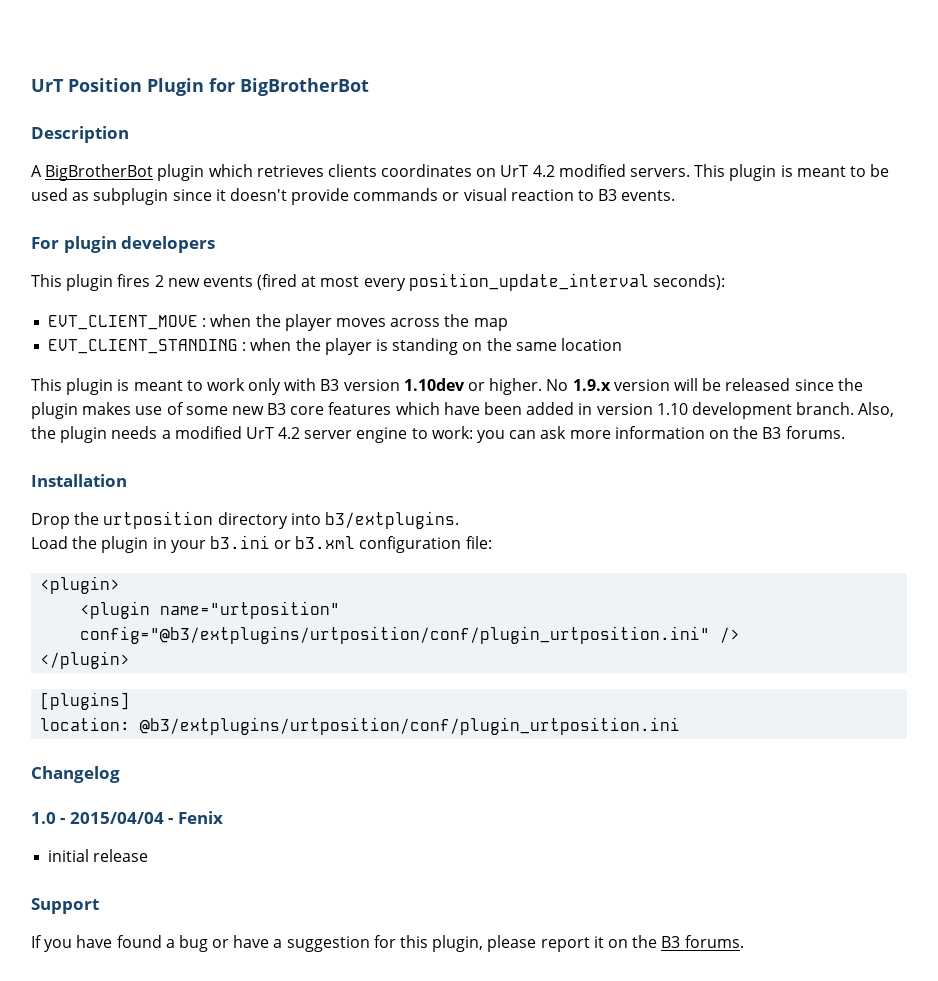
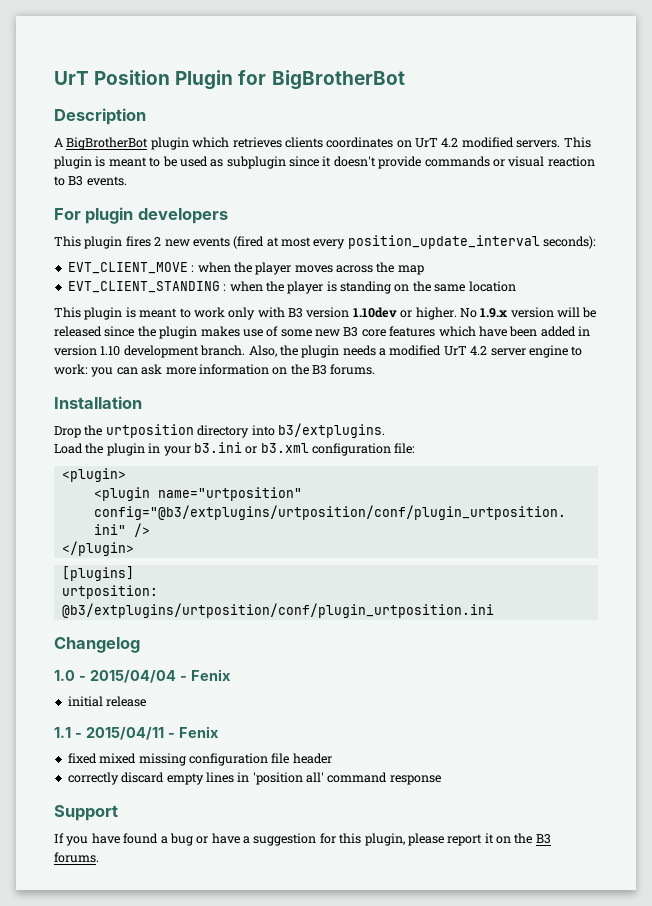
[40,717,131,731] location: -> [61,585,158,599] urtposition:
(149, 855) none -> [54,726,219,740] [67,753,332,766] [67,772,441,785] // 1.1 - 2015/04/11 - Fenix // fixed mixed missing configuration file header // correctly discard empty lines in 'position all' command response

